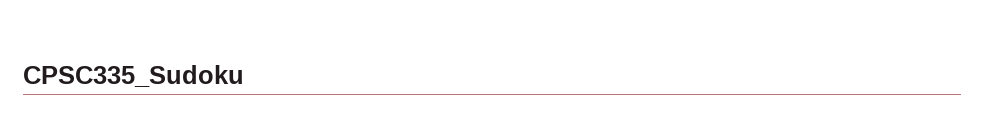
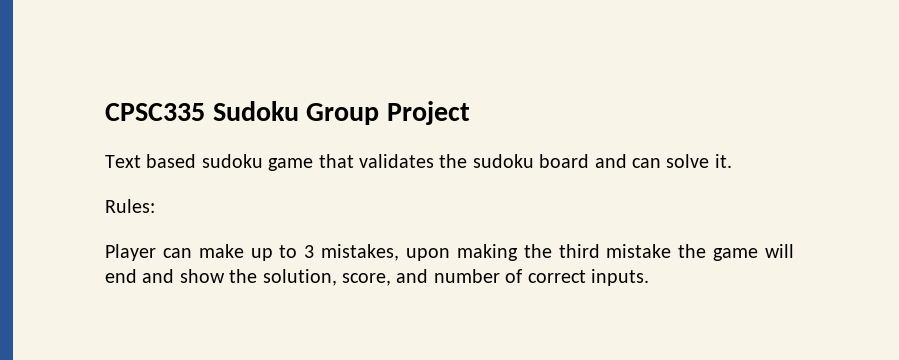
[23,65,244,87] CPSC335_Sudoku -> [105,101,470,125] [105,154,732,171] [105,199,155,213] [105,244,794,261] [105,269,649,286] CPSC335 Sudoku Group Project // Text based sudoku game that validates the sudoku board and can solve it. // Rules: // Player can make up to 3 mistakes, upon making the third mistake the game will end and show the solution, score, and number of correct inputs.

